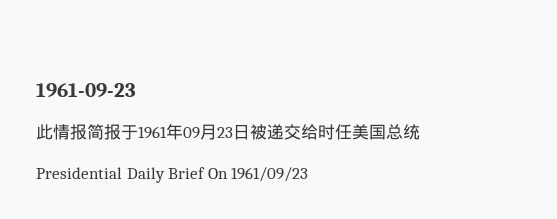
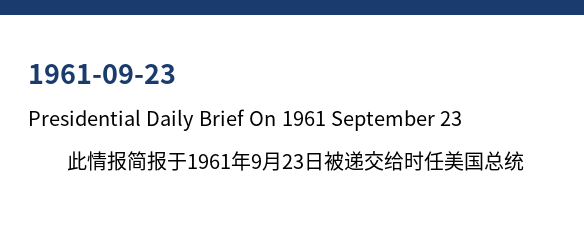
(136, 90) none -> [28,109,463,131] // Presidential Daily Brief On 1961 September 23
[183,127,200,139] 09 -> [250,154,262,169] 9
[36,167,309,183] // Presidential Daily Brief On 1961/09/23 -> (524, 161) none

